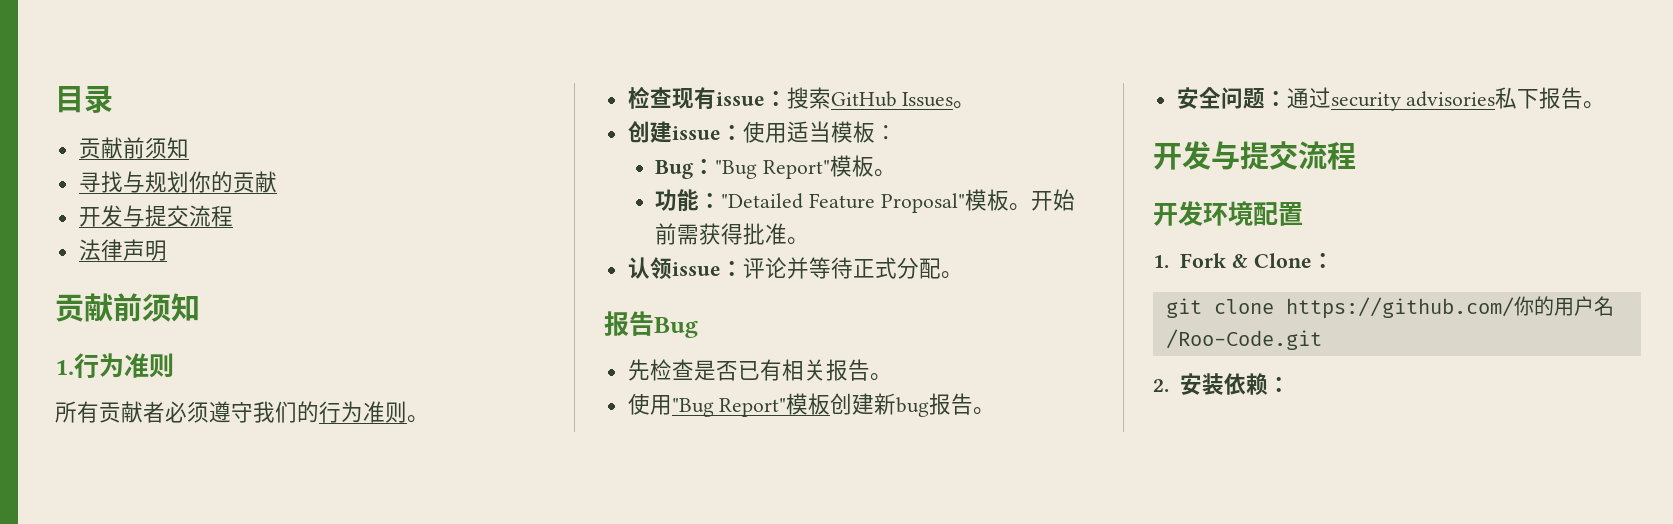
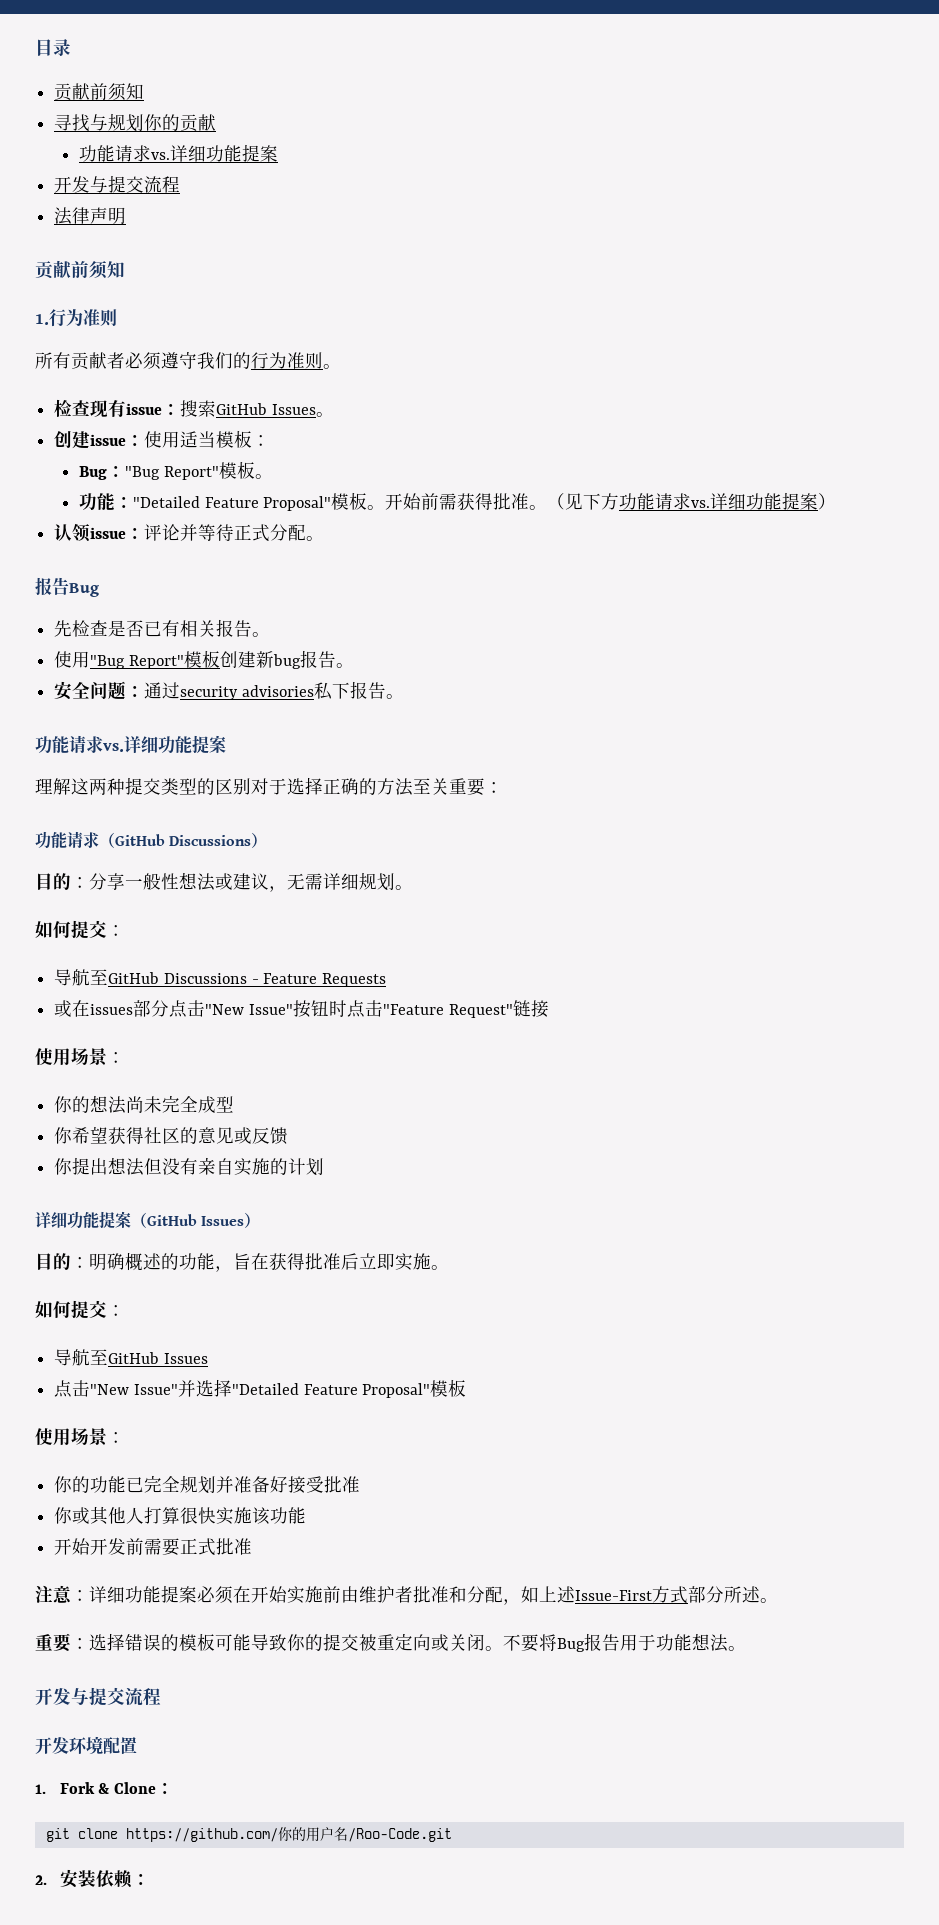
(277, 182) none -> [78,144,278,162] // 功能请求vs.详细功能提案
(810, 241) none -> [547,492,837,510] （见下方功能请求vs.详细功能提案）
(1606, 105) none -> [35,735,226,754] [35,777,503,796] [35,831,268,849] [35,872,413,892] [35,920,125,939] [54,969,387,987] [54,1000,549,1018] [35,1048,125,1066] [54,1095,235,1114] [54,1126,289,1145] [54,1157,325,1176] [35,1211,261,1229] [35,1252,449,1272] [35,1300,125,1319] [54,1349,208,1366] [54,1379,467,1398] [35,1428,125,1446] [54,1475,361,1494] [54,1506,307,1525] [54,1538,253,1556] [35,1585,778,1605] [35,1633,746,1652] // 功能请求vs.详细功能提案 // 理解这两种提交类型的区别对于选择正确的方法至关重要： // 功能请求（GitHub Discussions） // 目的：分享一般性想法或建议，无需详细规划。 // 如何提交： // 导航至GitHub Discussions - Feature Requests // 或在issues部分点击"New Issue"按钮时点击"Feature Request"链接 // 使用场景： // 你的想法尚未完全成型 // 你希望获得社区的意见或反馈 // 你提出想法但没有亲自实施的计划 // 详细功能提案（GitHub Issues） // 目的：明确概述的功能，旨在获得批准后立即实施。 // 如何提交： // 导航至GitHub Issues // 点击"New Issue"并选择"Detailed Feature Proposal"模板 // 使用场景： // 你的功能已完全规划并准备好接受批准 // 你或其他人打算很快实施该功能 // 开始开发前需要正式批准 // 注意：详细功能提案必须在开始实施前由维护者批准和分配，如上述Issue-First方式部分所述。 // 重要：选择错误的模板可能导致你的提交被重定向或关闭。不要将Bug报告用于功能想法。

